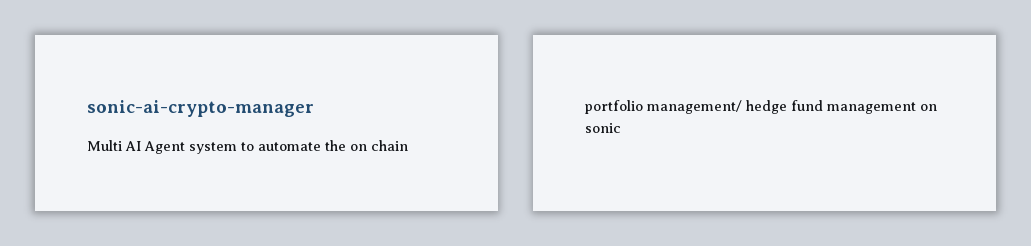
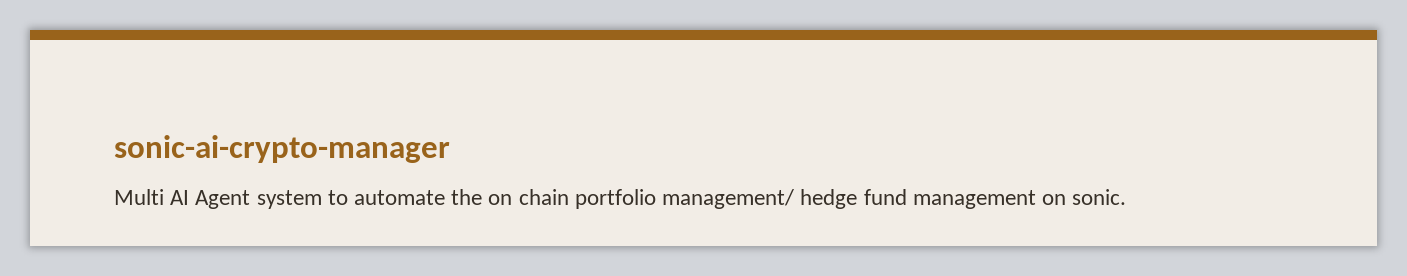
[585,123,621,133] sonic -> [1072,189,1127,205] sonic.

